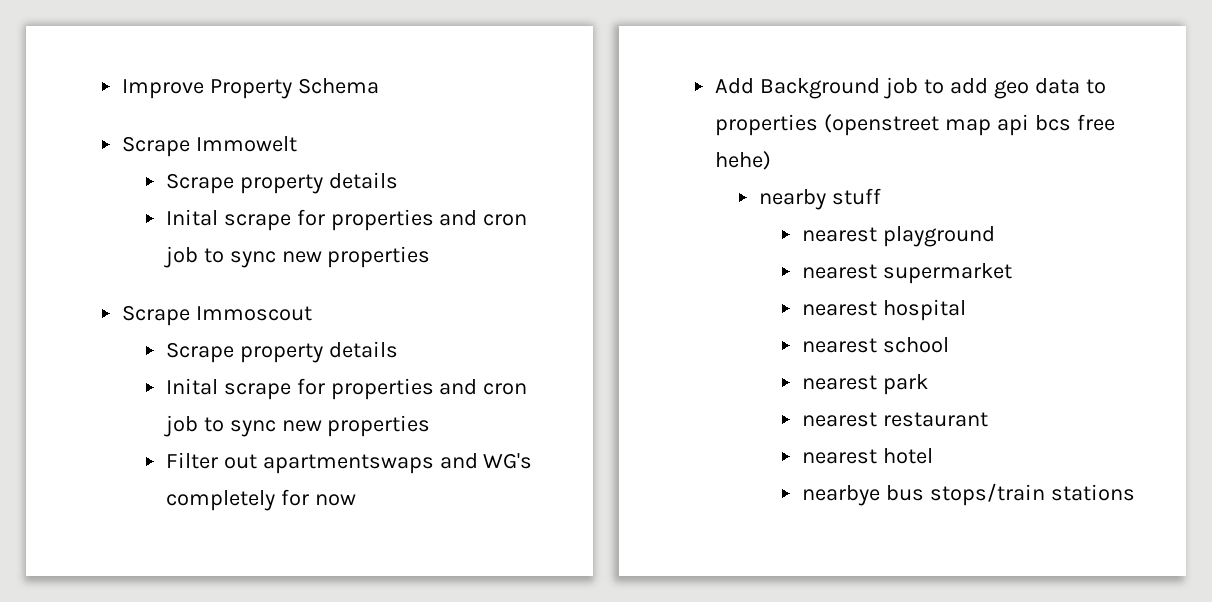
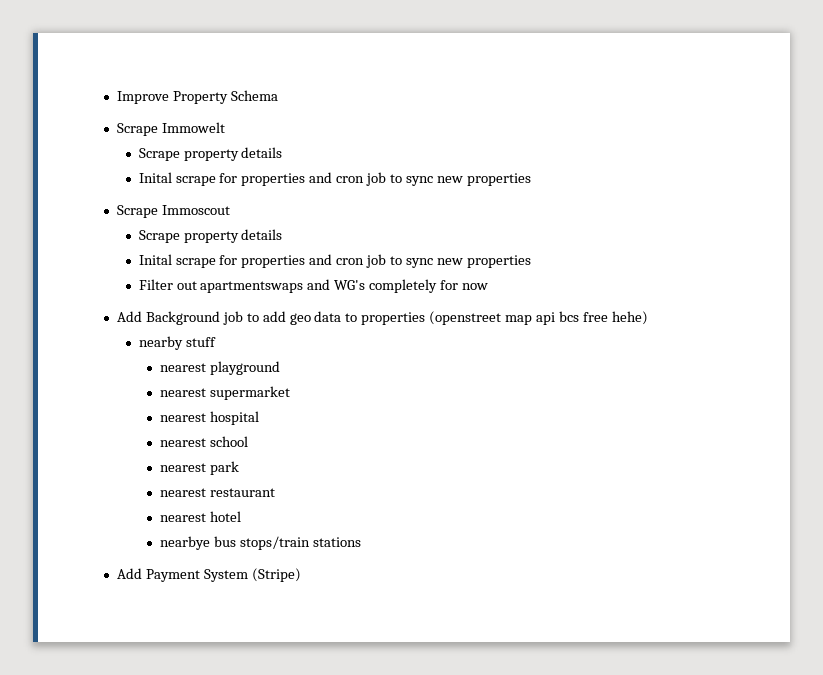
(1135, 492) none -> [116,568,301,582] // Add Payment System (Stripe)

